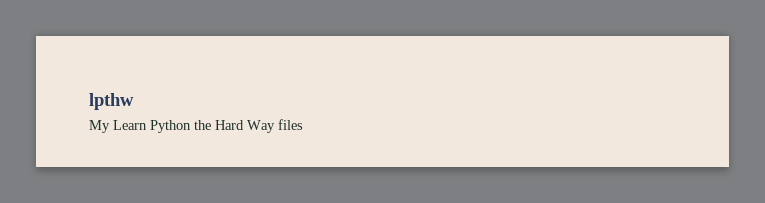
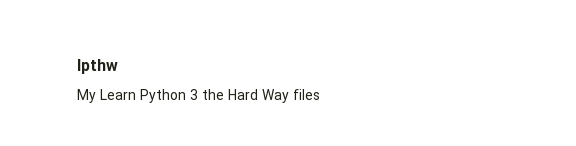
(191, 126) none -> [190,89,198,100] 3

